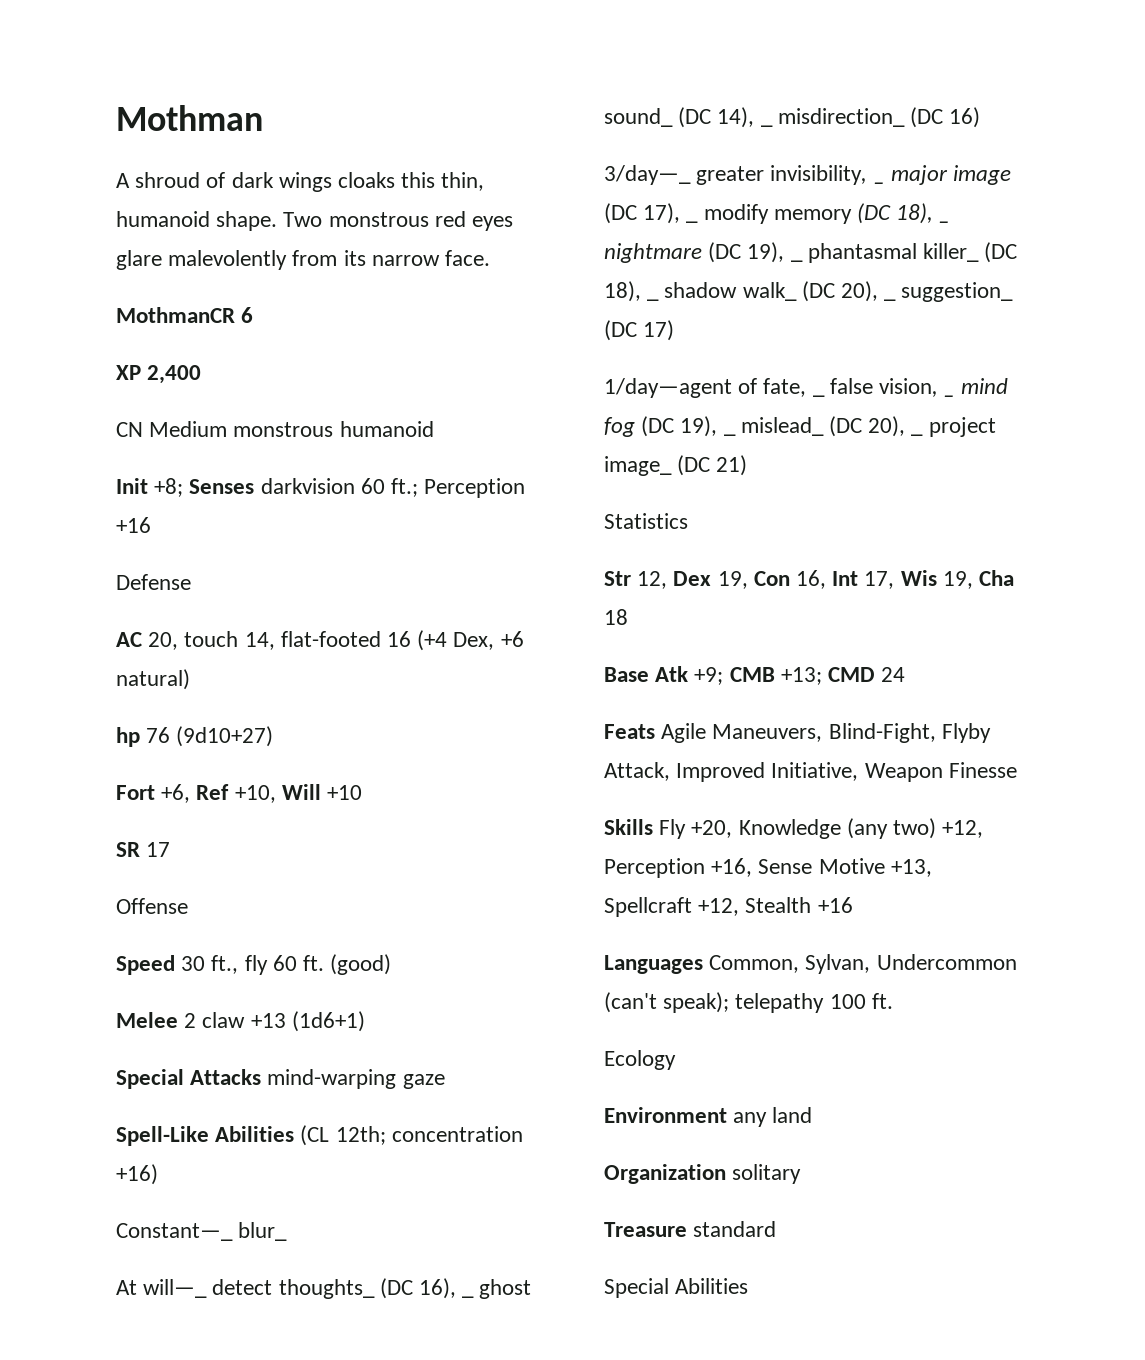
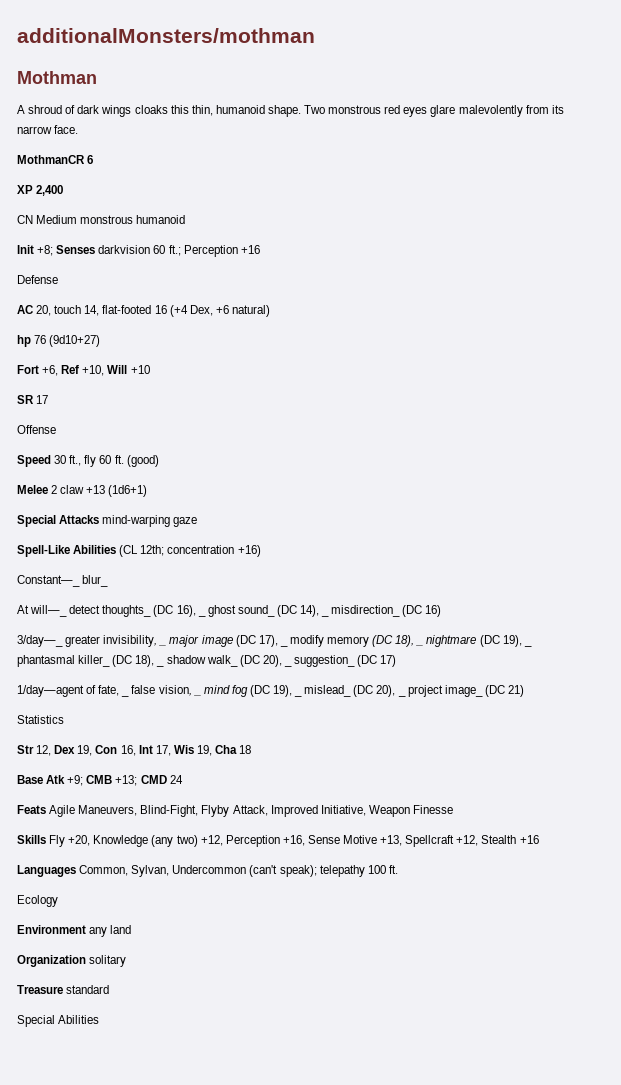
(116, 118) none -> [17,28,315,43] additionalMonsters/mothman //

